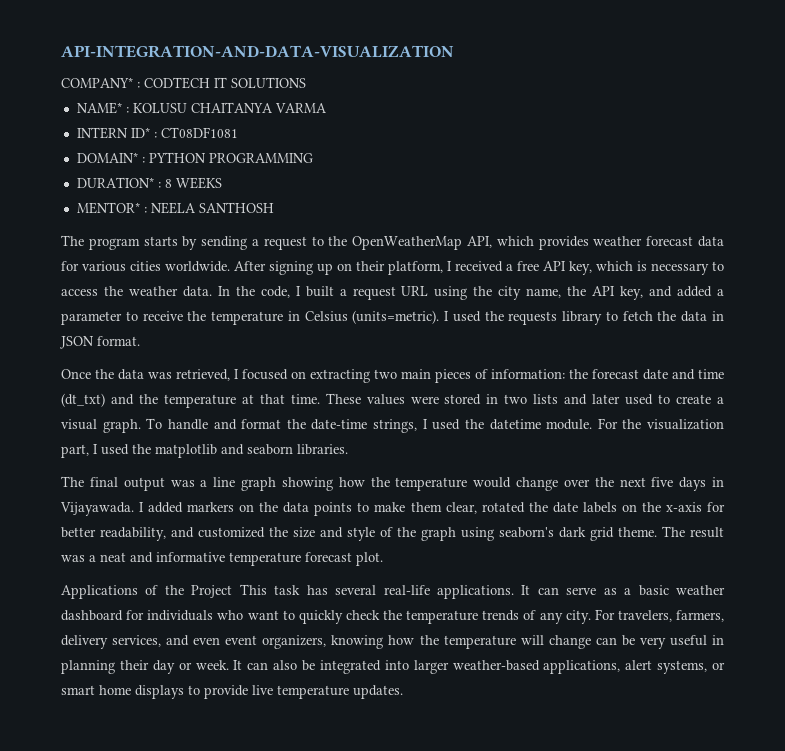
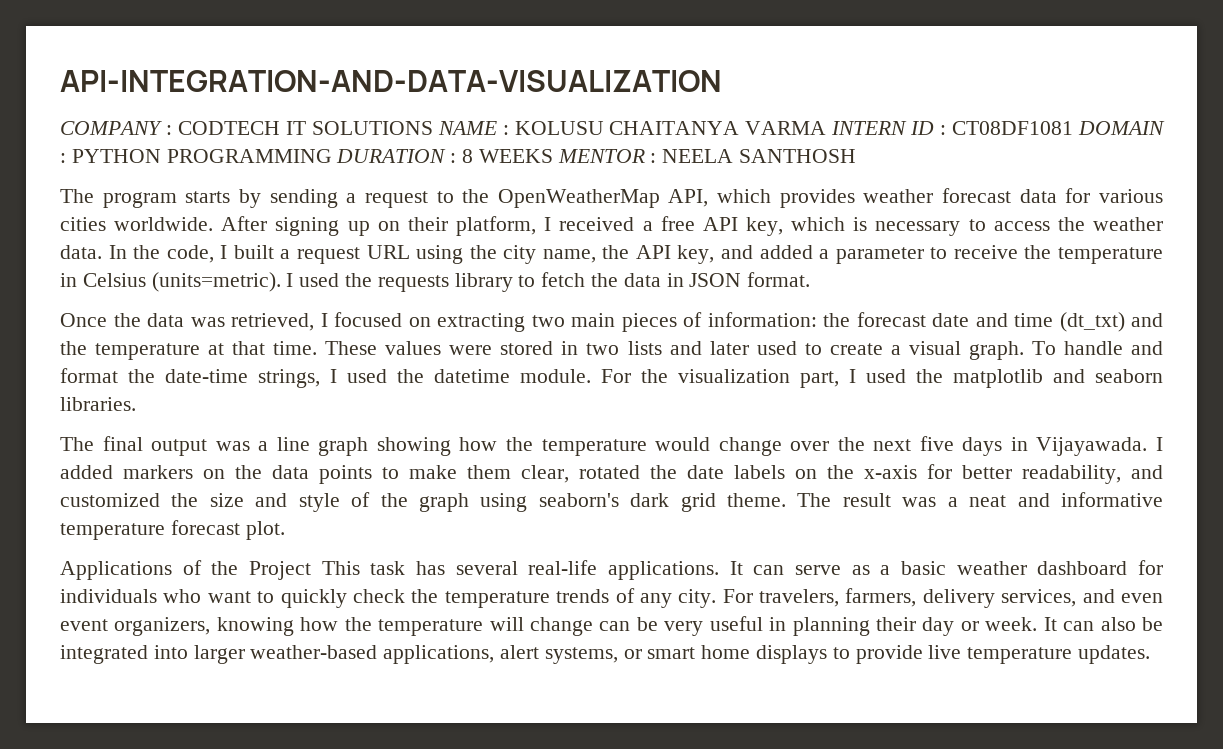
[61,77,133,88] COMPANY* -> [60,121,162,135] COMPANY
[76,102,122,114] // NAME* -> [437,121,497,135] NAME
[76,127,150,139] // INTERN ID* -> [831,121,935,135] INTERN ID
[76,152,138,163] // DOMAIN* -> [1078,121,1165,135] DOMAIN
[76,177,154,188] // DURATION* -> [336,149,447,163] DURATION
[76,202,140,214] // MENTOR* -> [557,149,645,163] MENTOR

